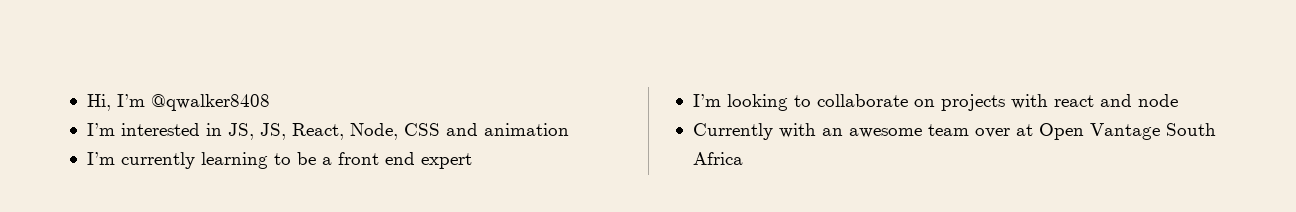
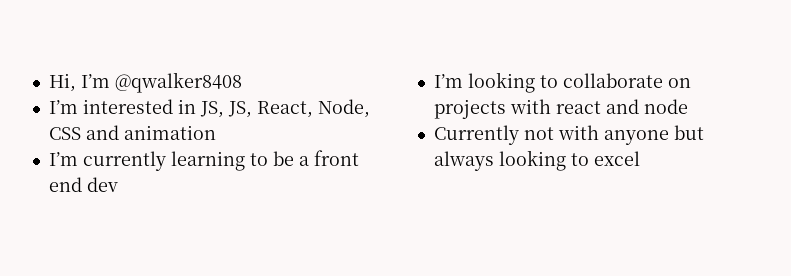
[420,153,472,169] expert -> [86,177,118,192] dev
[778,123,1216,140] [692,152,743,165] with an awesome team over at Open Vantage South Africa -> [523,125,704,145] [433,150,640,171] not with anyone but always looking to excel

